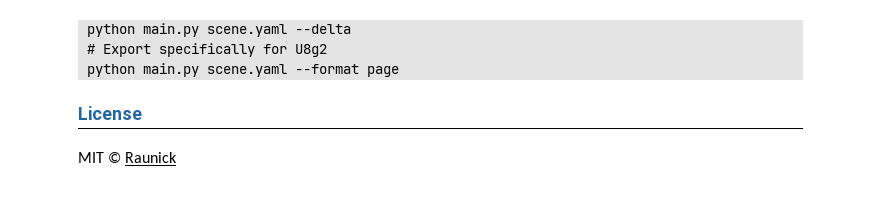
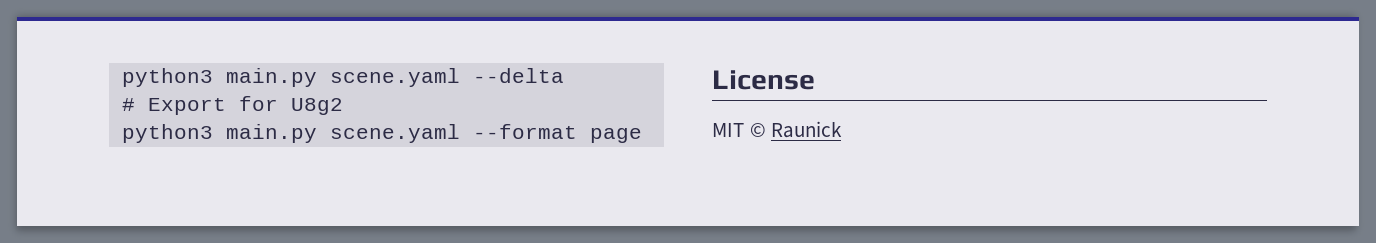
[87,24,136,37] python -> [121,68,213,87] python3
[159,43,256,57] specifically -> (226, 106) none
[87,64,136,77] python -> [121,124,213,143] python3

